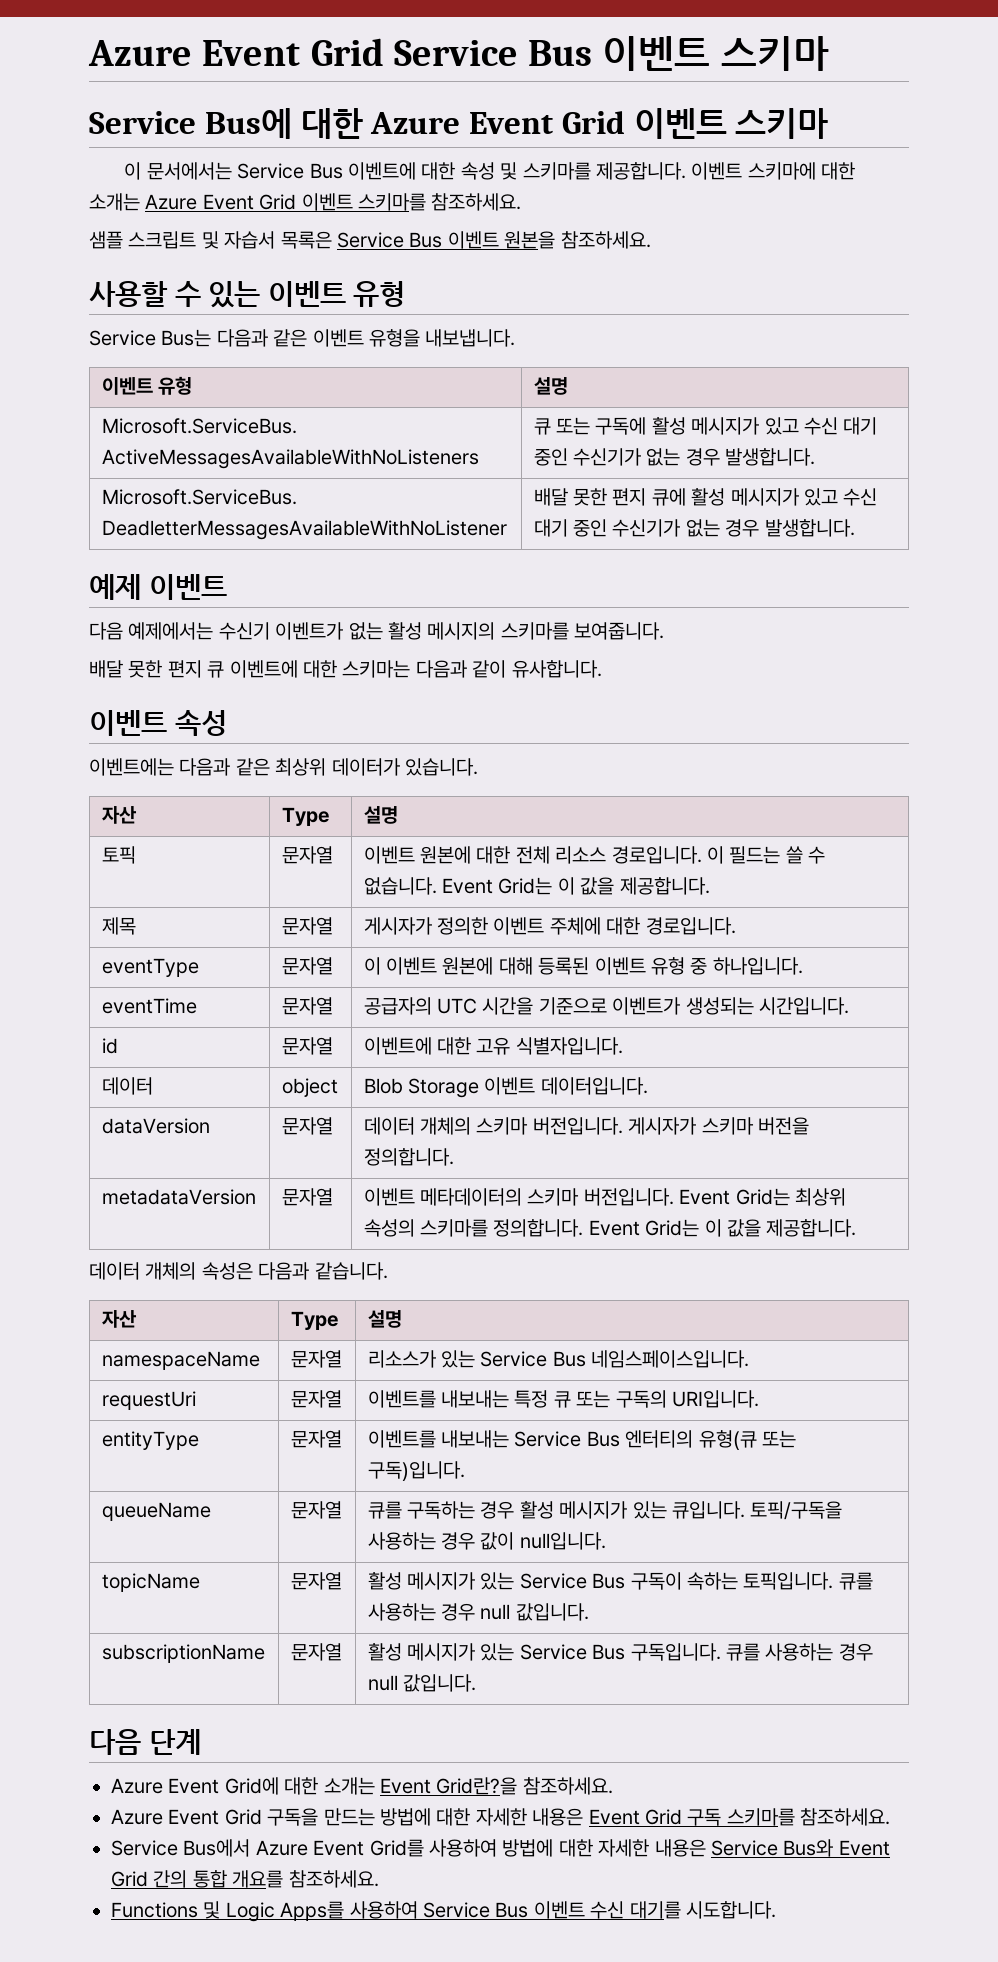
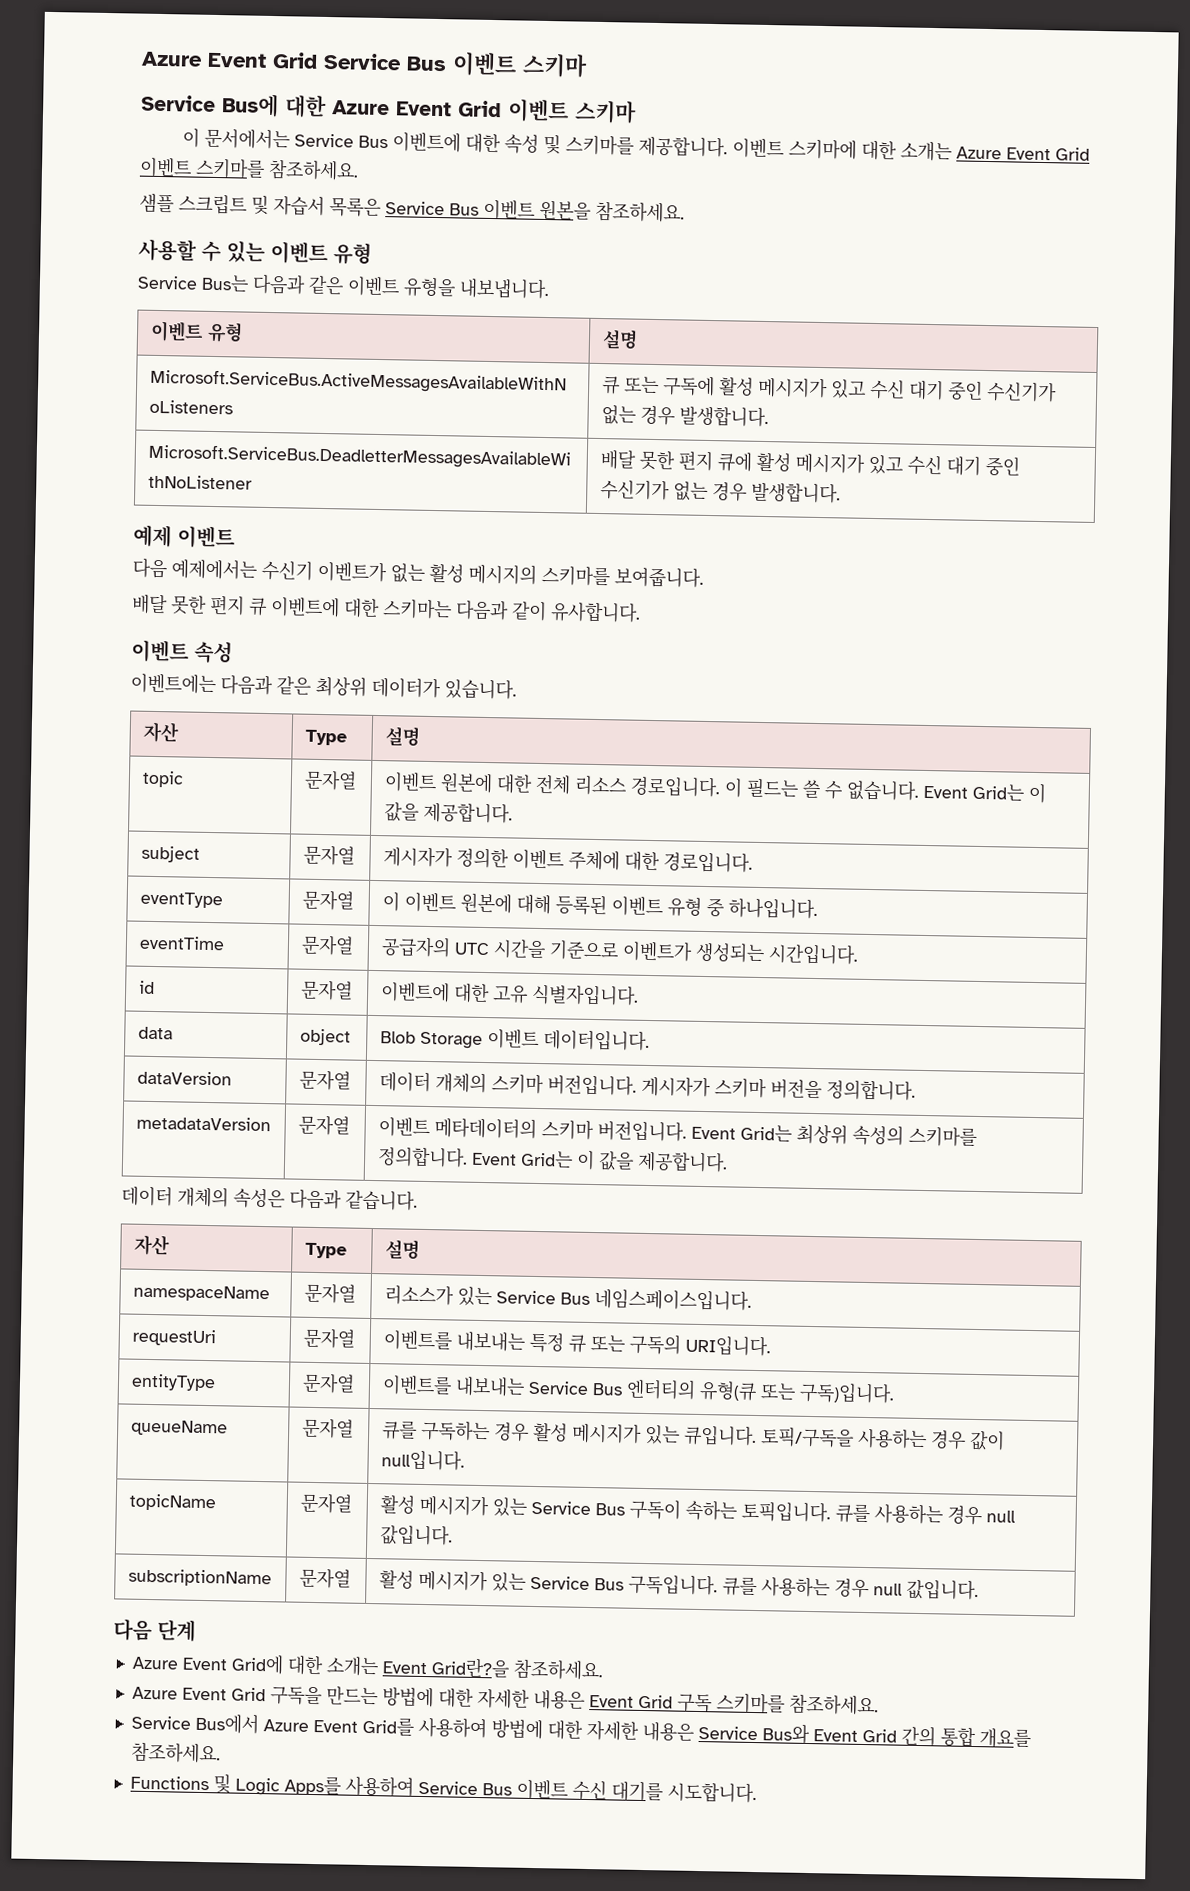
[101,846,136,864] 토픽 -> [141,770,184,788] topic
[101,917,136,935] 제목 -> [140,845,200,863] subject
[101,1077,153,1095] 데이터 -> [137,1026,173,1040] data

